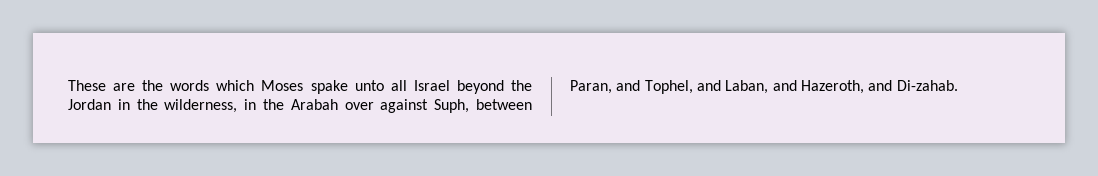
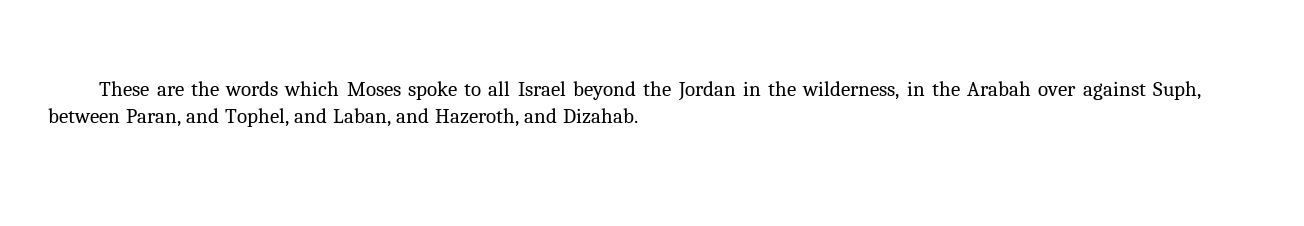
[310,80,384,94] spake unto -> [407,81,482,100] spoke to
[896,80,958,91] Di-zahab. -> [562,108,638,124] Dizahab.

